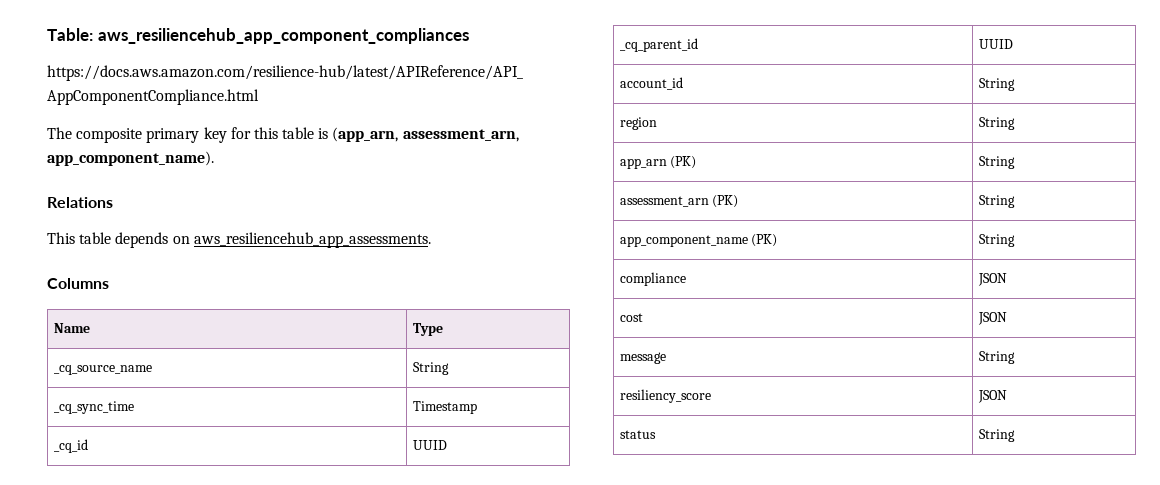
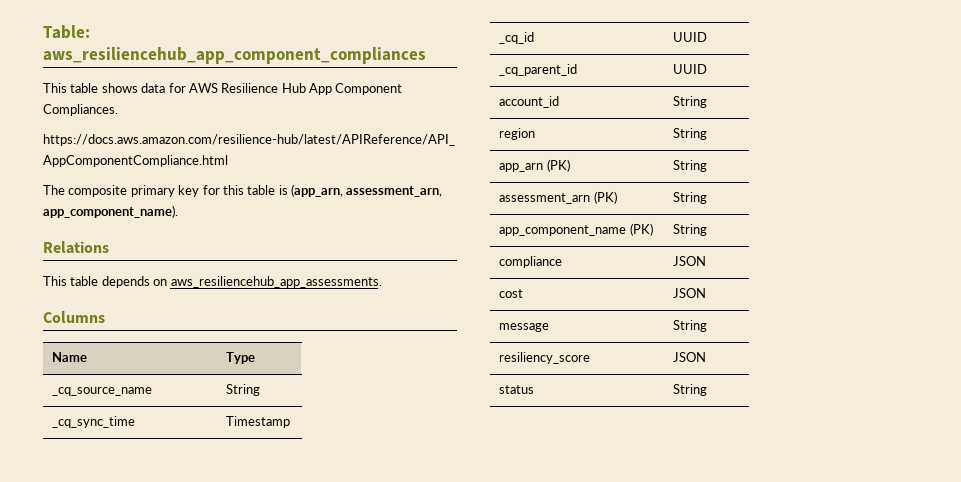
(469, 36) none -> [43,83,403,95] [43,104,118,116] // This table shows data for AWS Resilience Hub App Component Compliances.

